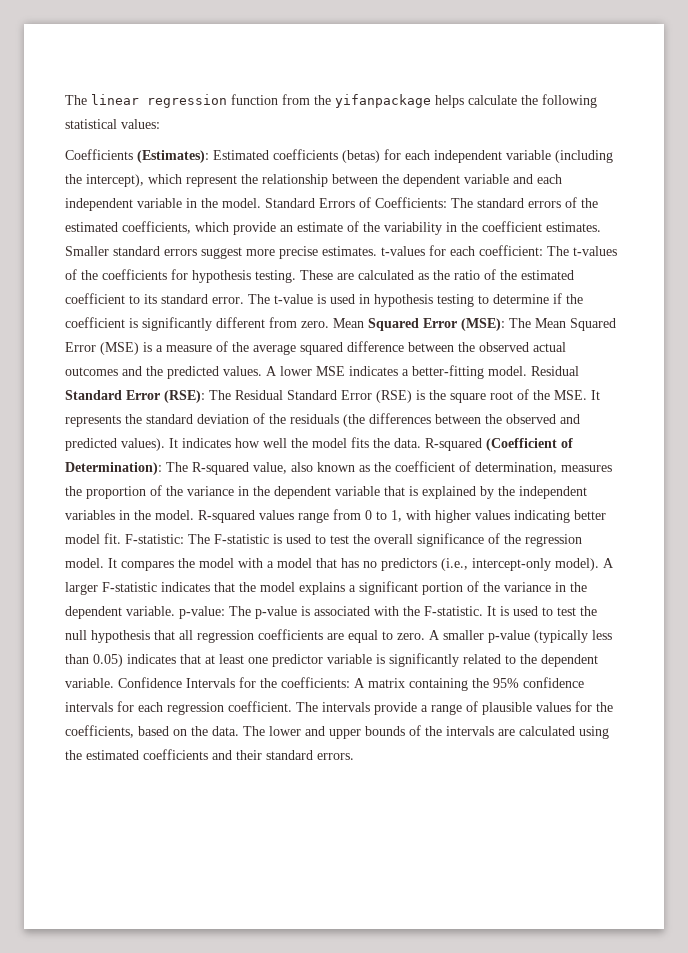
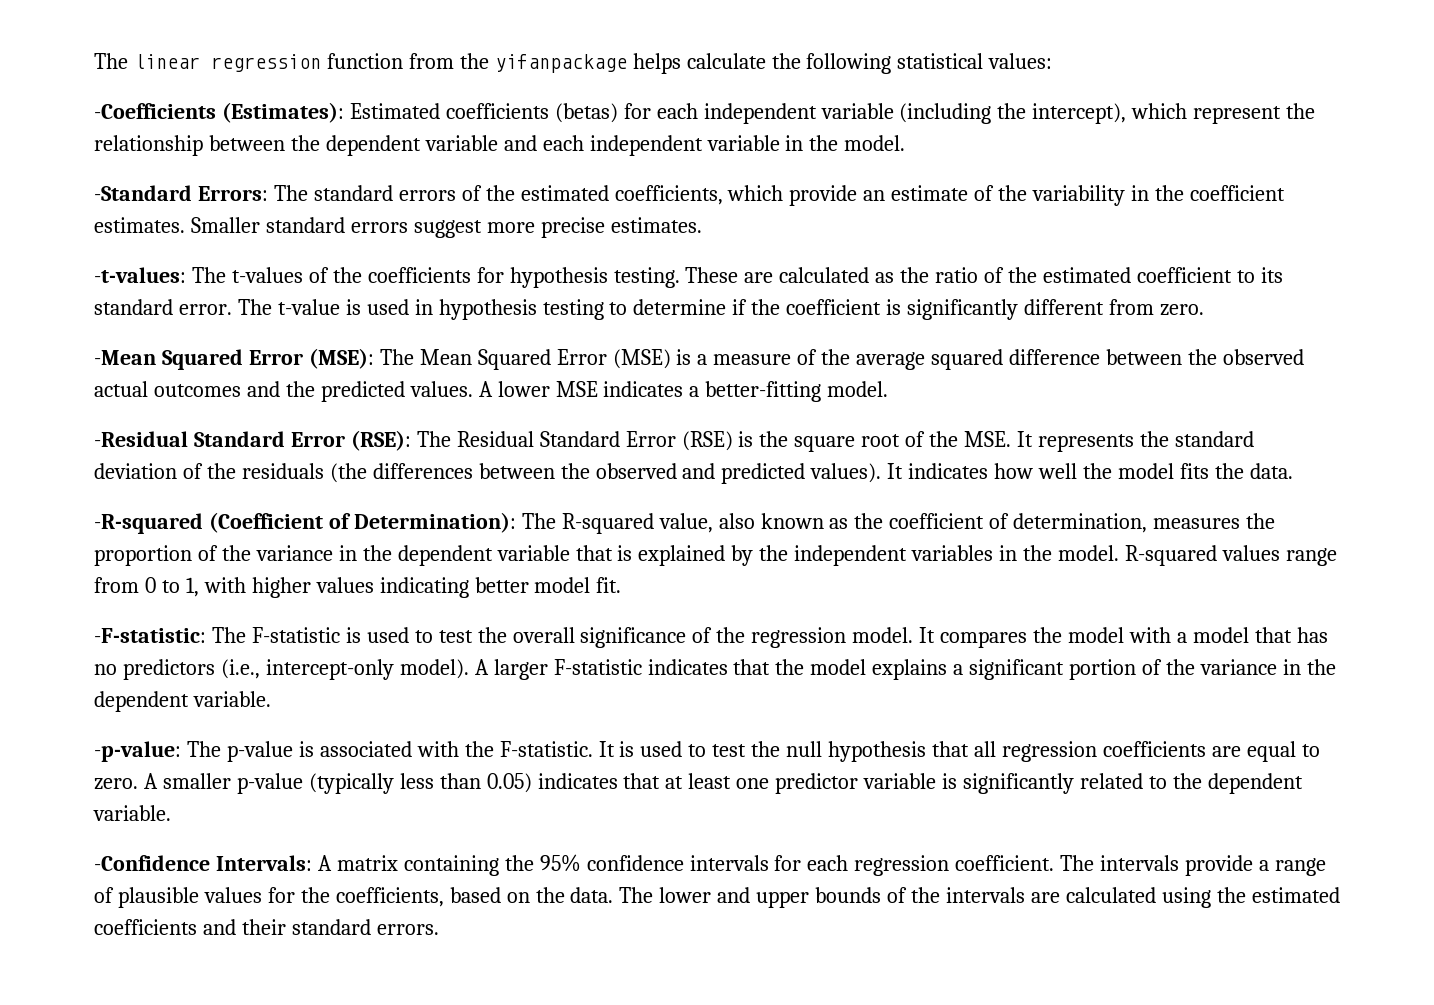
[65,149,133,160] Coefficients -> [94,103,216,119] -Coefficients
[265,197,447,208] Standard Errors of Coefficients: -> [94,185,268,201] // -Standard Errors:
[381,245,543,256] t-values for each coefficient: -> [94,267,186,283] // -t-values:
[333,318,364,328] Mean -> [94,350,156,365] // -Mean
[531,366,579,376] Residual -> [94,431,188,447] // -Residual
[425,438,482,451] R-squared -> [94,513,203,534] // -R-squared
[125,534,184,544] F-statistic: -> [94,628,206,643] // -F-statistic:
[179,606,225,619] p-value: -> [94,741,181,762] // -p-value:
[118,677,350,688] Confidence Intervals for the coefficients: -> [94,855,312,871] // -Confidence Intervals:

